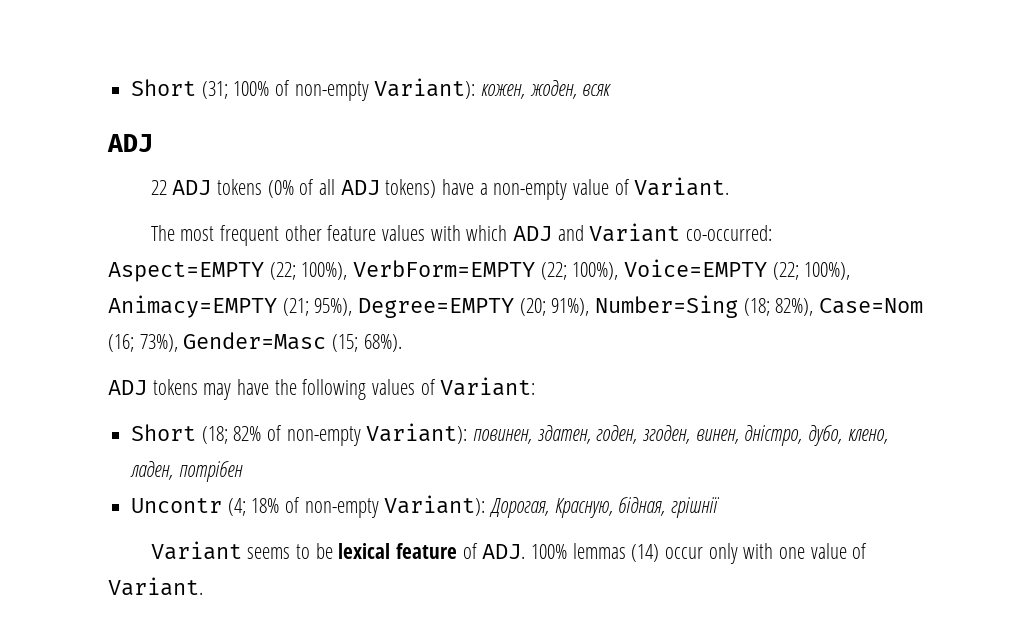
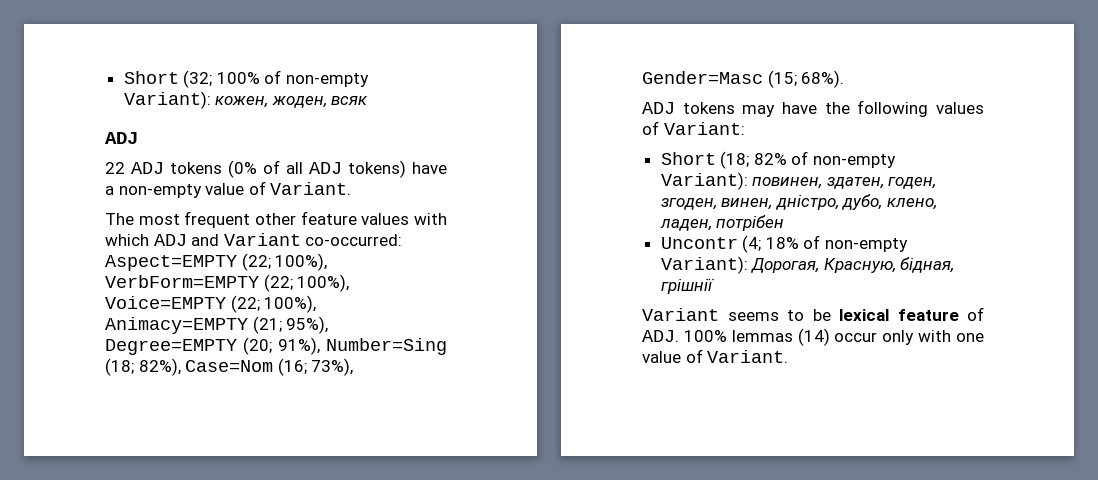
[131,79,228,99] Short (31; -> [123,70,213,88] Short (32;

